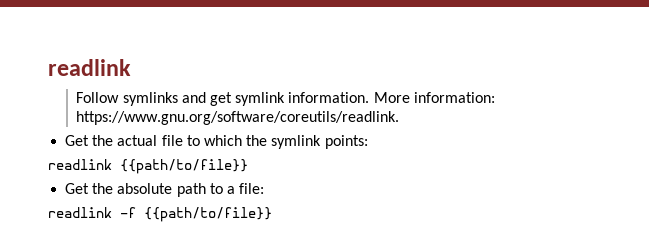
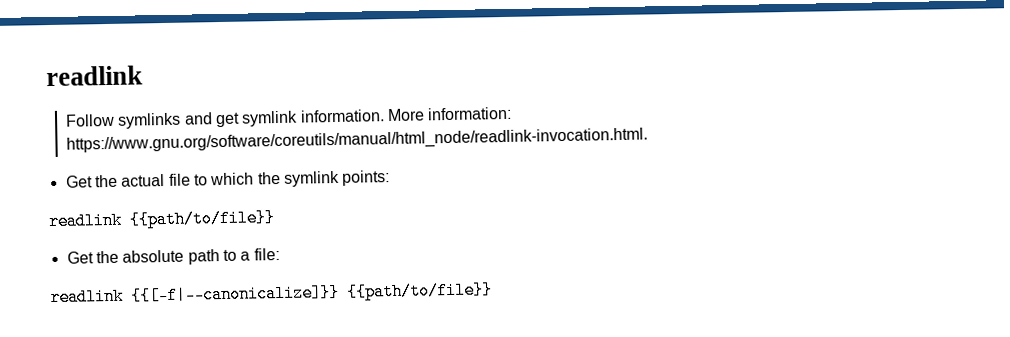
[76,111,400,125] https://www.gnu.org/software/coreutils/readlink. -> [66,127,649,154] https://www.gnu.org/software/coreutils/manual/html_node/readlink-invocation.html.
[120,207,136,218] -f -> [131,283,340,305] {{[-f|--canonicalize]}}

